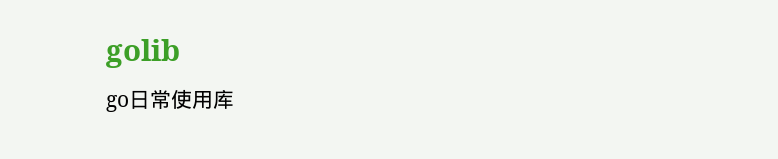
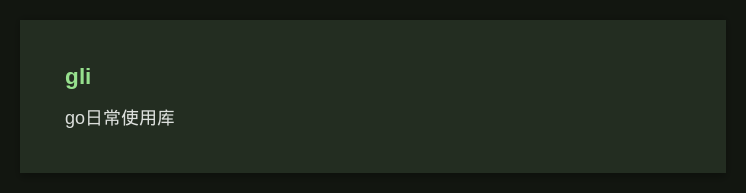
[106,39,180,68] golib -> [65,68,91,89] gli

